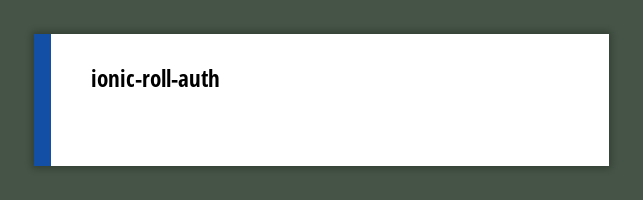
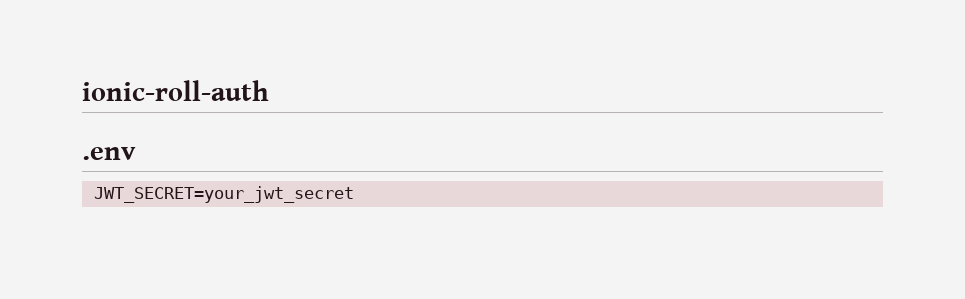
(220, 78) none -> [82,147,136,160] [93,186,354,203] // .env // JWT_SECRET=your_jwt_secret

